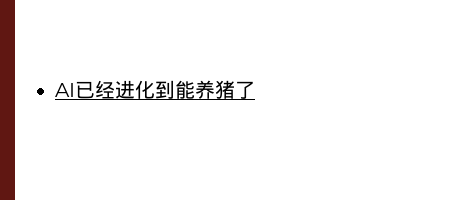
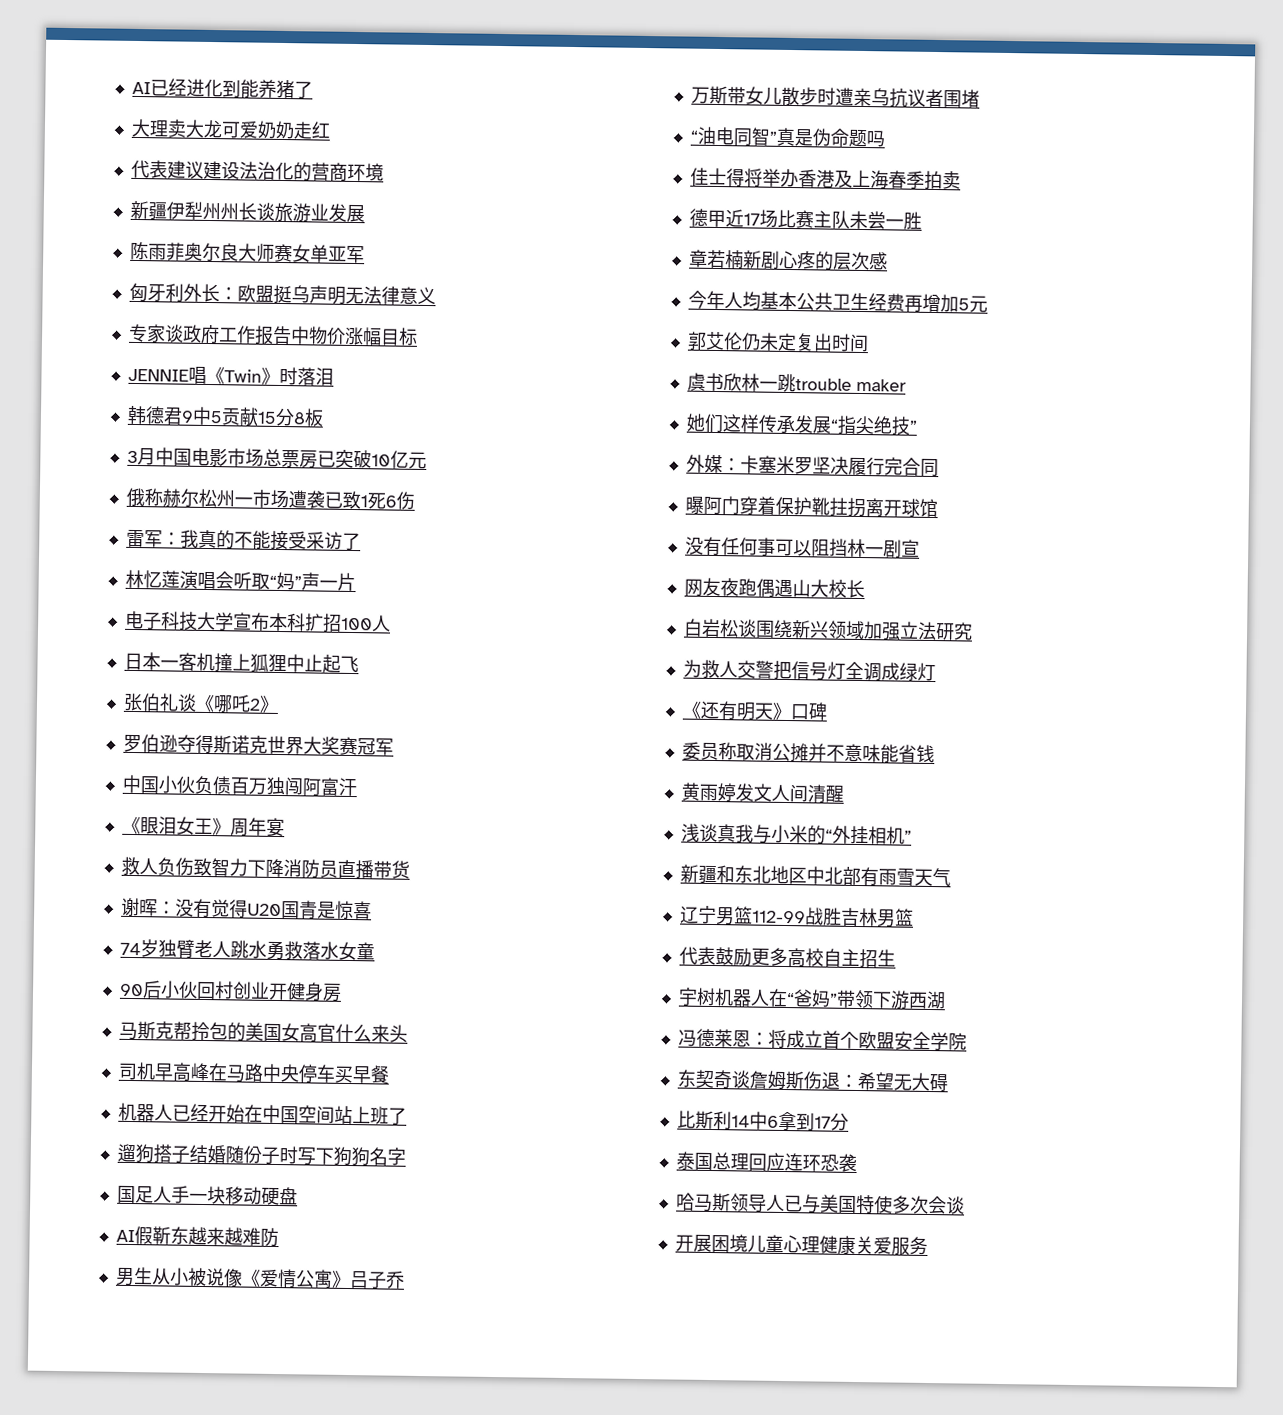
(255, 90) none -> [130,118,331,140] [130,159,384,182] [129,200,365,223] [129,241,365,264] [128,282,436,305] [127,323,418,346] [127,366,334,386] [126,405,324,427] [126,447,427,470] [125,487,415,510] [125,529,361,551] [124,569,356,592] [124,610,391,632] [123,652,359,673] [122,692,279,714] [122,734,394,756] [121,774,357,797] [121,816,285,838] [120,856,410,880] [120,897,372,920] [119,939,375,961] [118,980,342,1002] [118,1021,408,1043] [117,1062,390,1084] [117,1102,407,1125] [116,1143,406,1167] [116,1185,298,1206] [115,1226,279,1248] [114,1267,405,1290] [690,85,980,108] [689,126,885,148] [689,167,961,191] [688,208,922,230] [688,249,888,271] [687,290,988,313] [686,331,869,353] [686,372,907,393] [685,413,917,436] [685,454,939,478] [684,495,938,518] [684,536,920,558] [683,577,865,599] [682,618,973,641] [682,659,936,682] [681,700,828,721] [681,741,935,764] [680,782,844,804] [680,823,912,845] [679,864,951,887] [679,905,914,928] [678,946,896,968] [677,987,946,1010] [677,1028,967,1051] [676,1069,948,1092] [676,1110,849,1132] [675,1151,857,1173] [675,1192,965,1215] [674,1234,928,1256] // 大理卖大龙可爱奶奶走红 // 代表建议建设法治化的营商环境 // 新疆伊犁州州长谈旅游业发展 // 陈雨菲奥尔良大师赛女单亚军 // 匈牙利外长：欧盟挺乌声明无法律意义 // 专家谈政府工作报告中物价涨幅目标 // JENNIE唱《Twin》时落泪 // 韩德君9中5贡献15分8板 // 3月中国电影市场总票房已突破10亿元 // 俄称赫尔松州一市场遭袭已致1死6伤 // 雷军：我真的不能接受采访了 // 林忆莲演唱会听取“妈”声一片 // 电子科技大学宣布本科扩招100人 // 日本一客机撞上狐狸中止起飞 // 张伯礼谈《哪吒2》 // 罗伯逊夺得斯诺克世界大奖赛冠军 // 中国小伙负债百万独闯阿富汗 // 《眼泪女王》周年宴 // 救人负伤致智力下降消防员直播带货 // 谢晖：没有觉得U20国青是惊喜 // 74岁独臂老人跳水勇救落水女童 // 90后小伙回村创业开健身房 // 马斯克帮拎包的美国女高官什么来头 // 司机早高峰在马路中央停车买早餐 // 机器人已经开始在中国空间站上班了 // 遛狗搭子结婚随份子时写下狗狗名字 // 国足人手一块移动硬盘 // AI假靳东越来越难防 // 男生从小被说像《爱情公寓》吕子乔 // 万斯带女儿散步时遭亲乌抗议者围堵 // “油电同智”真是伪命题吗 // 佳士得将举办香港及上海春季拍卖 // 德甲近17场比赛主队未尝一胜 // 章若楠新剧心疼的层次感 // 今年人均基本公共卫生经费再增加5元 // 郭艾伦仍未定复出时间 // 虞书欣林一跳trouble maker // 她们这样传承发展“指尖绝技” // 外媒：卡塞米罗坚决履行完合同 // 曝阿门穿着保护靴拄拐离开球馆 // 没有任何事可以阻挡林一剧宣 // 网友夜跑偶遇山大校长 // 白岩松谈围绕新兴领域加强立法研究 // 为救人交警把信号灯全调成绿灯 // 《还有明天》口碑 // 委员称取消公摊并不意味能省钱 // 黄雨婷发文人间清醒 // 浅谈真我与小米的“外挂相机” // 新疆和东北地区中北部有雨雪天气 // 辽宁男篮112-99战胜吉林男篮 // 代表鼓励更多高校自主招生 // 宇树机器人在“爸妈”带领下游西湖 // 冯德莱恩：将成立首个欧盟安全学院 // 东契奇谈詹姆斯伤退：希望无大碍 // 比斯利14中6拿到17分 // 泰国总理回应连环恐袭 // 哈马斯领导人已与美国特使多次会谈 // 开展困境儿童心理健康关爱服务

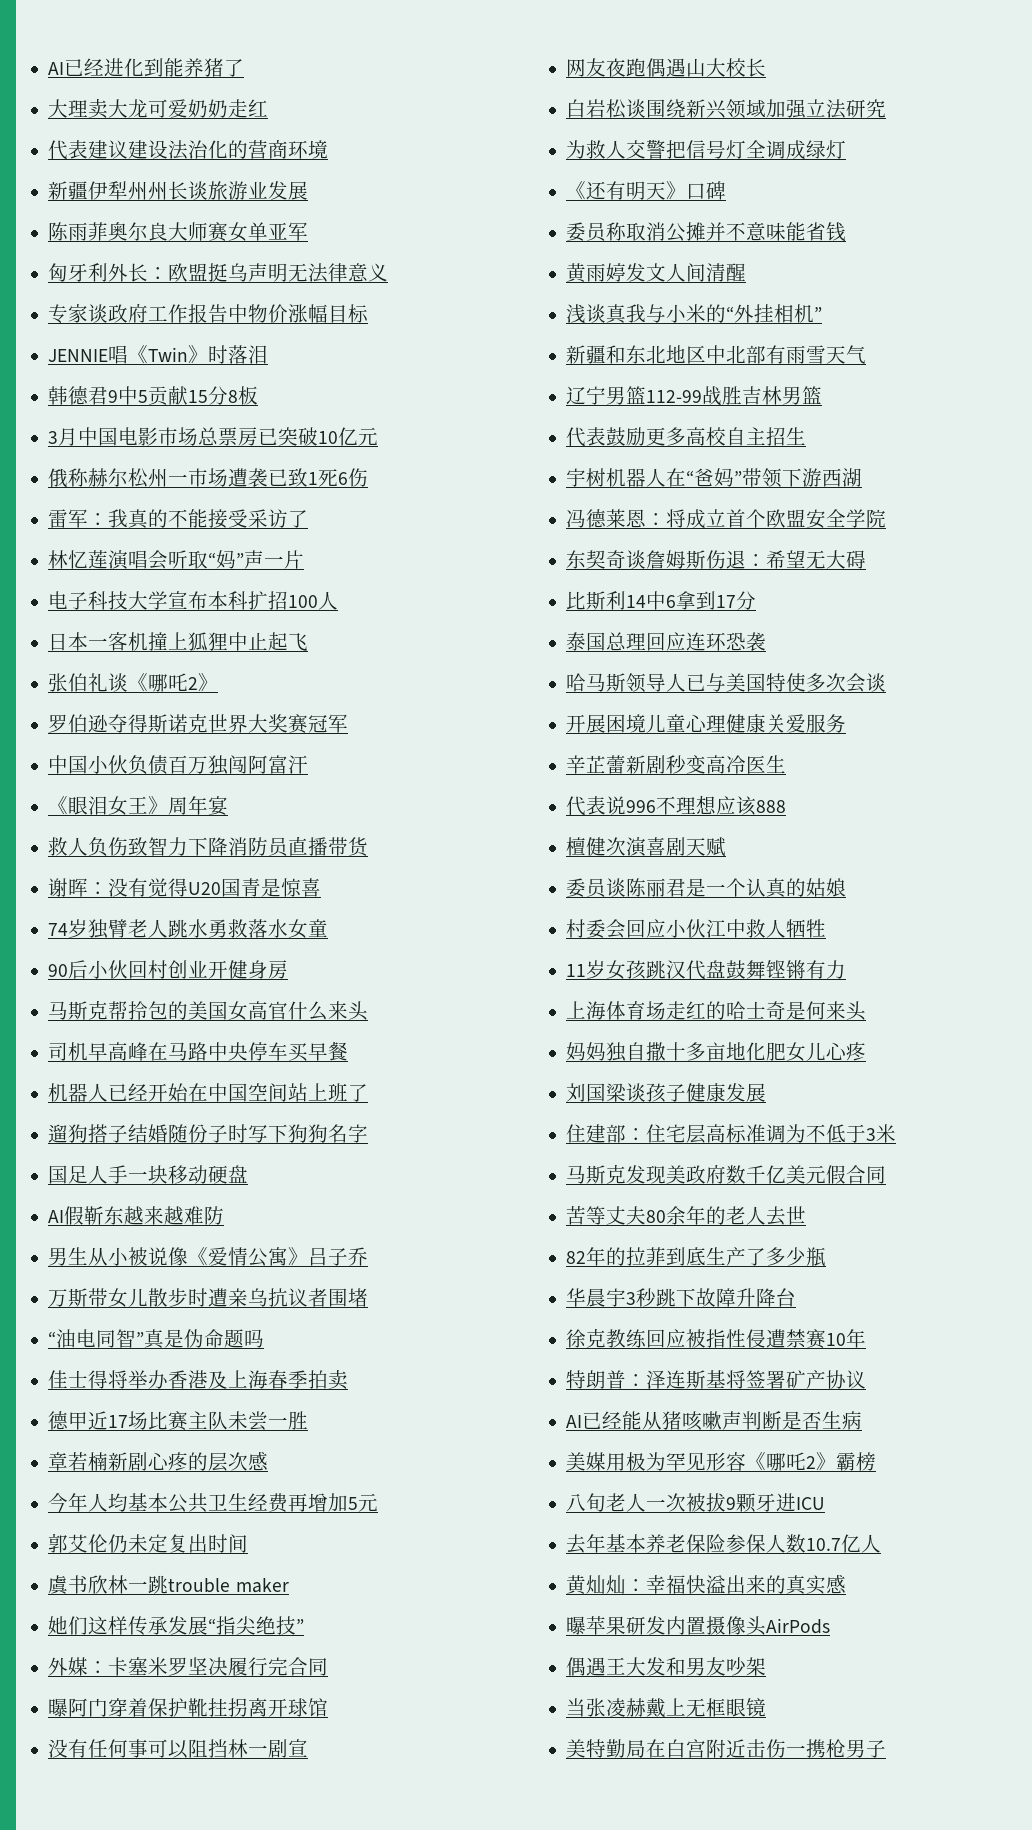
(928, 1245) none -> [566,755,787,774] [566,795,787,816] [566,837,727,857] [566,878,847,898] [566,919,827,939] [566,960,847,980] [566,1001,867,1021] [566,1042,867,1062] [566,1083,767,1103] [566,1124,897,1144] [566,1164,887,1184] [566,1206,807,1226] [566,1247,827,1267] [566,1288,797,1307] [566,1328,867,1349] [566,1370,867,1389] [566,1411,863,1431] [566,1452,877,1471] [566,1493,826,1513] [566,1534,882,1554] [566,1575,847,1595] [566,1616,831,1636] [566,1657,767,1676] [566,1698,767,1718] [566,1739,887,1758] // 辛芷蕾新剧秒变高冷医生 // 代表说996不理想应该888 // 檀健次演喜剧天赋 // 委员谈陈丽君是一个认真的姑娘 // 村委会回应小伙江中救人牺牲 // 11岁女孩跳汉代盘鼓舞铿锵有力 // 上海体育场走红的哈士奇是何来头 // 妈妈独自撒十多亩地化肥女儿心疼 // 刘国梁谈孩子健康发展 // 住建部：住宅层高标准调为不低于3米 // 马斯克发现美政府数千亿美元假合同 // 苦等丈夫80余年的老人去世 // 82年的拉菲到底生产了多少瓶 // 华晨宇3秒跳下故障升降台 // 徐克教练回应被指性侵遭禁赛10年 // 特朗普：泽连斯基将签署矿产协议 // AI已经能从猪咳嗽声判断是否生病 // 美媒用极为罕见形容《哪吒2》霸榜 // 八旬老人一次被拔9颗牙进ICU // 去年基本养老保险参保人数10.7亿人 // 黄灿灿：幸福快溢出来的真实感 // 曝苹果研发内置摄像头AirPods // 偶遇王大发和男友吵架 // 当张凌赫戴上无框眼镜 // 美特勤局在白宫附近击伤一携枪男子

